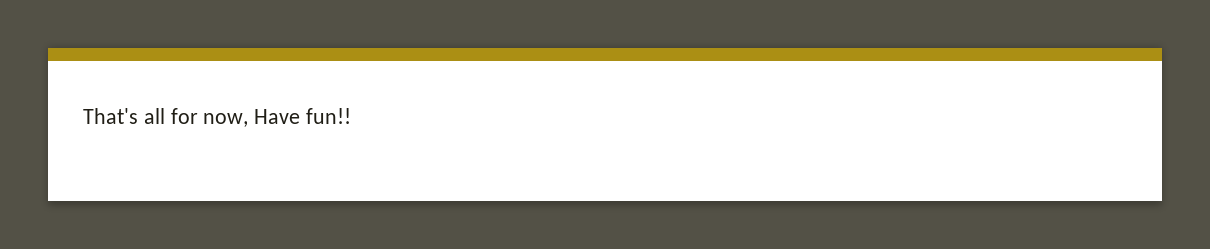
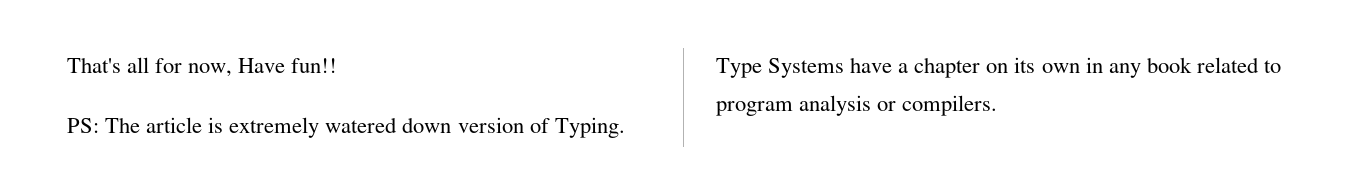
(352, 116) none -> [67,117,625,138] [716,57,1281,78] [716,95,998,116] // PS: The article is extremely watered down version of Typing. Type Systems have a chapter on its own in any book related to program analysis or compilers.

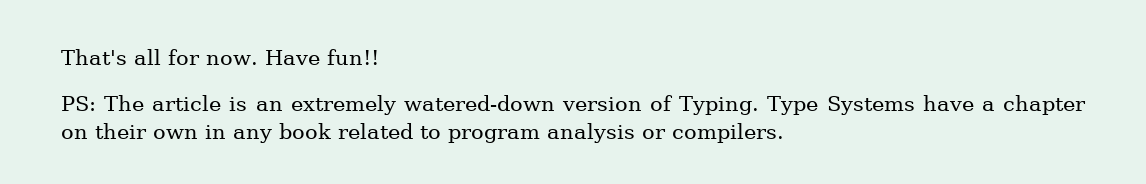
[188,63,233,77] now, -> [206,55,258,65] now.
[229,117,452,138] extremely watered down -> [255,95,555,115] an extremely watered-down
[1014,57,1036,73] its -> [95,123,147,139] their

